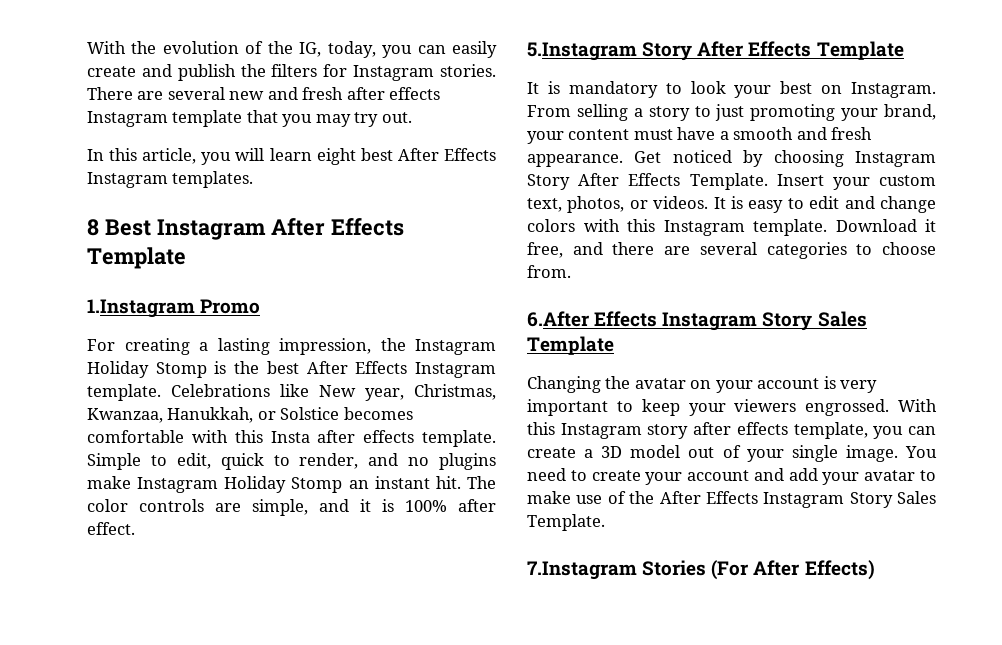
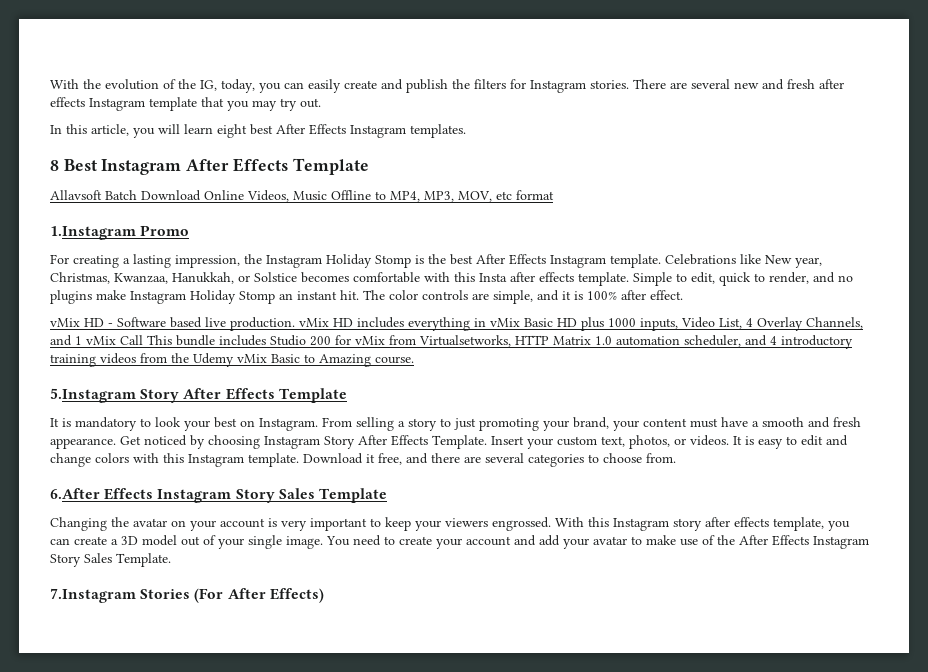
(186, 258) none -> [50,190,554,202] // Allavsoft Batch Download Online Videos, Music Offline to MP4, MP3, MOV, etc format
(135, 528) none -> [50,317,863,331] [50,335,853,349] [50,353,414,367] // vMix HD - Software based live production. vMix HD includes everything in vMix Basic HD plus 1000 inputs, Video List, 4 Overlay Channels, and 1 vMix Call This bundle includes Studio 200 for vMix from Virtualsetworks, HTTP Matrix 1.0 automation scheduler, and 4 introductory training videos from the Udemy vMix Basic to Amazing course.

